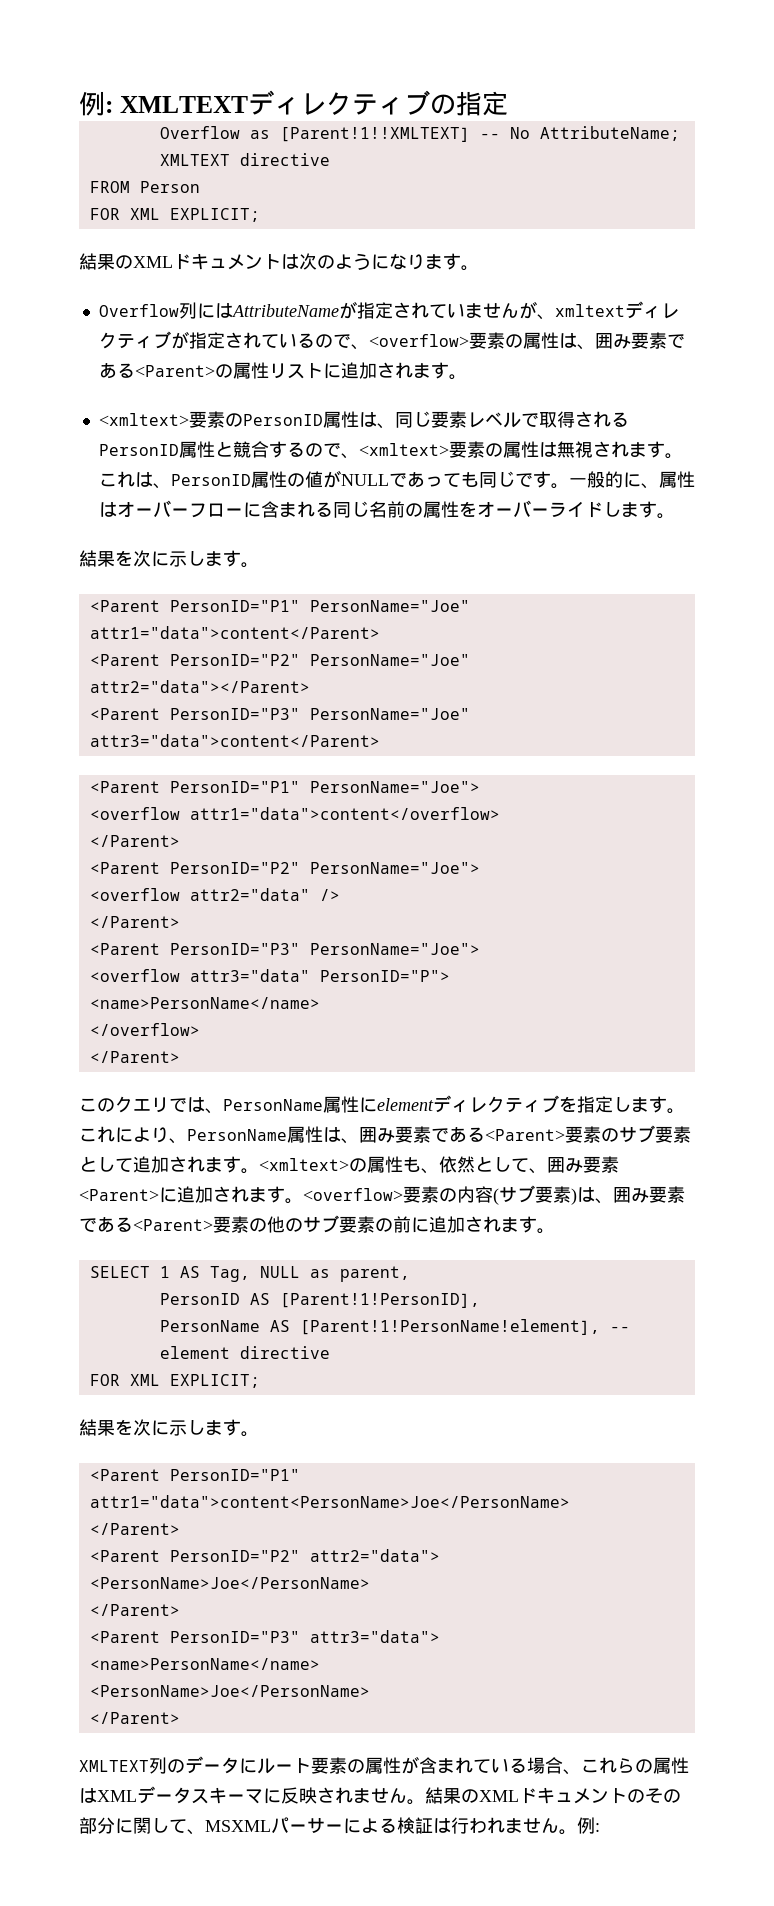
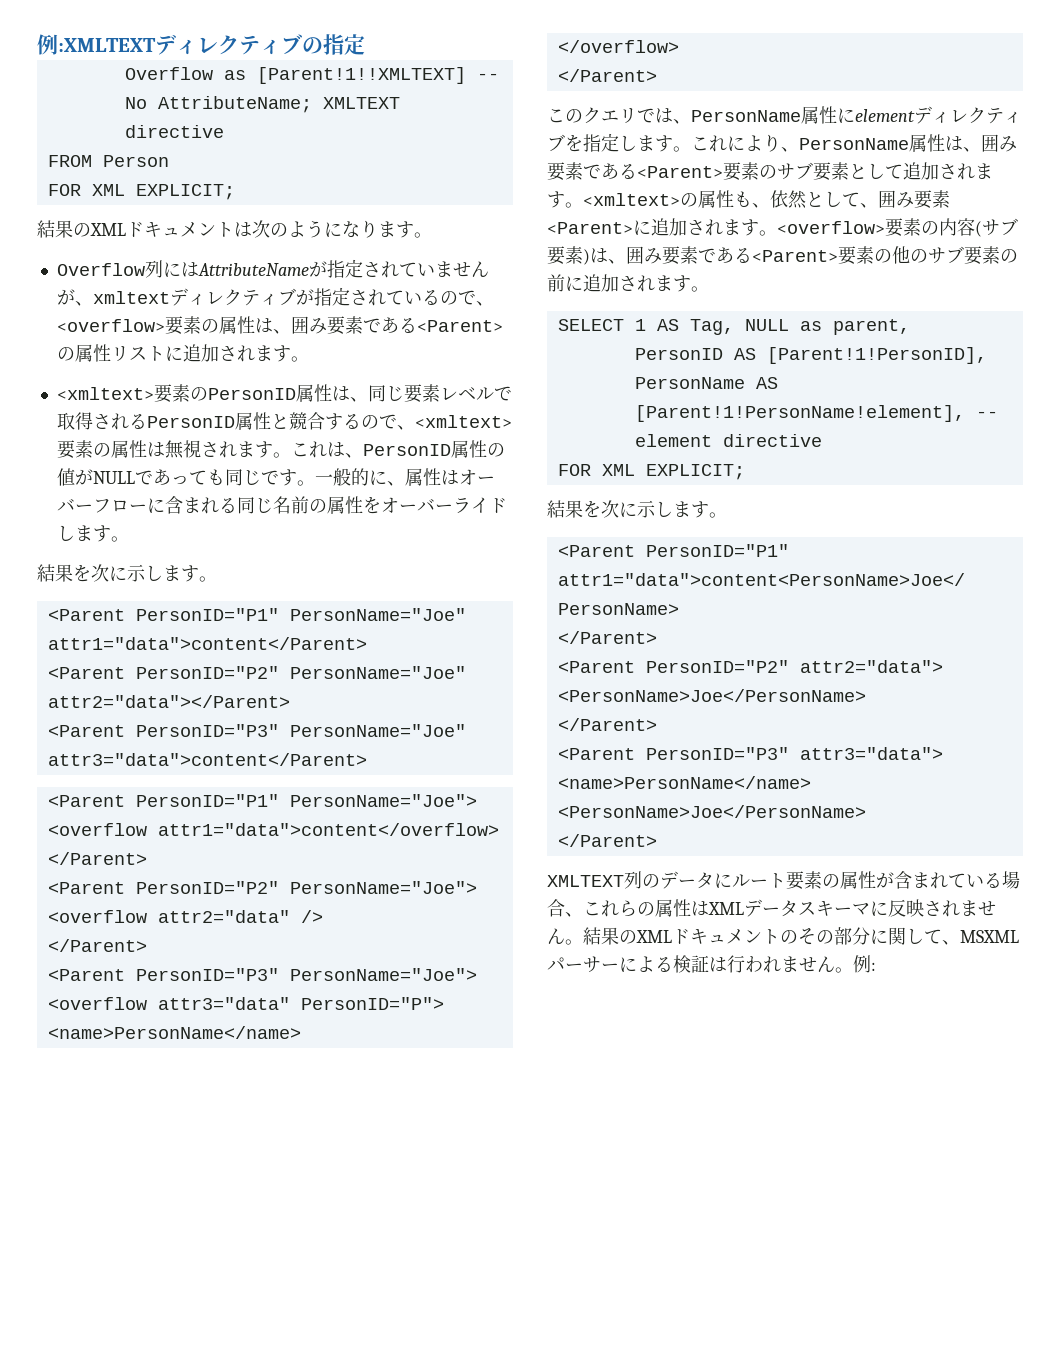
[79,91,248,116] 例: XMLTEXT -> [37,34,156,55] 例:XMLTEXT

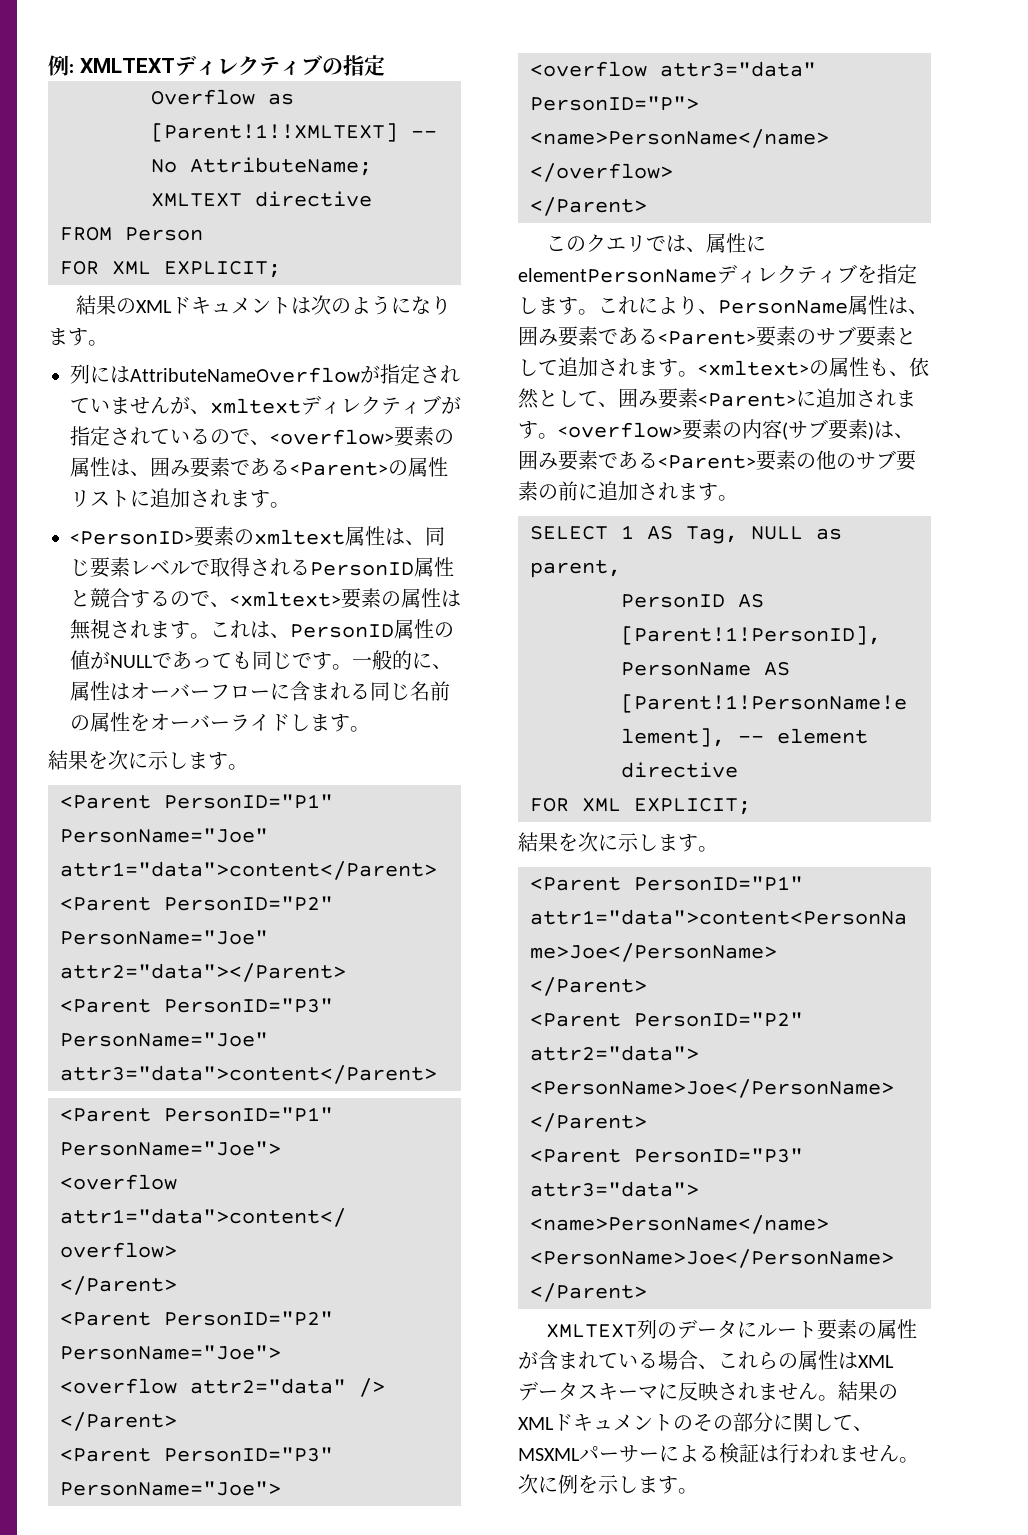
[37,34,156,55] 例:XMLTEXT -> [48,55,175,76] 例: XMLTEXT
[56,260,309,278] Overflow列にはAttributeName -> [70,364,360,384] 列にはAttributeNameOverflow
[56,384,296,403] <xmltext>要素のPersonID -> [70,526,345,547] <PersonID>要素のxmltext
[691,106,915,124] PersonName属性にelement -> [706,233,767,253] [518,268,717,283] 属性にelementPersonName
[853,955,876,973] 例: -> [518,1474,698,1494] 次に例を示します。

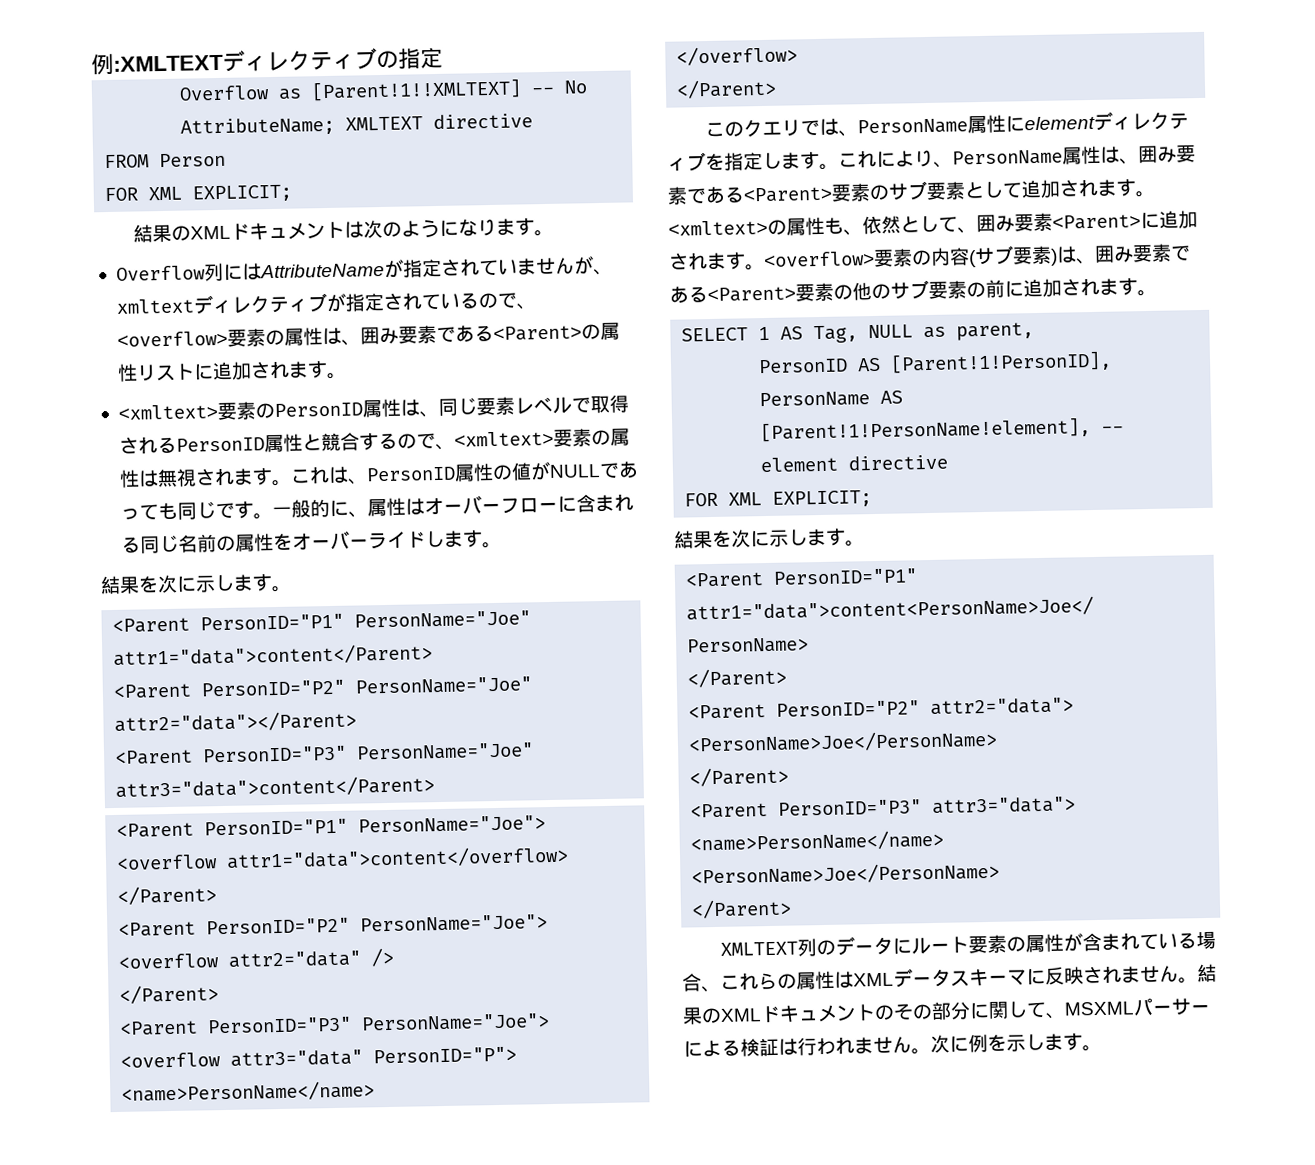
[48,55,175,76] 例: XMLTEXT -> [91,53,224,76] 例:XMLTEXT
[70,364,360,384] 列にはAttributeNameOverflow -> [115,262,385,282] Overflow列にはAttributeName
[70,526,345,547] <PersonID>要素のxmltext -> [117,401,363,421] <xmltext>要素のPersonID
[706,233,767,253] [518,268,717,283] 属性にelementPersonName -> [856,114,1095,135] PersonName属性にelement

